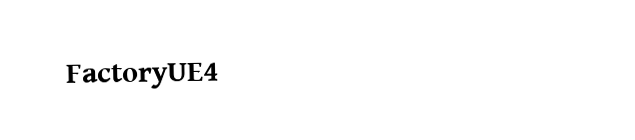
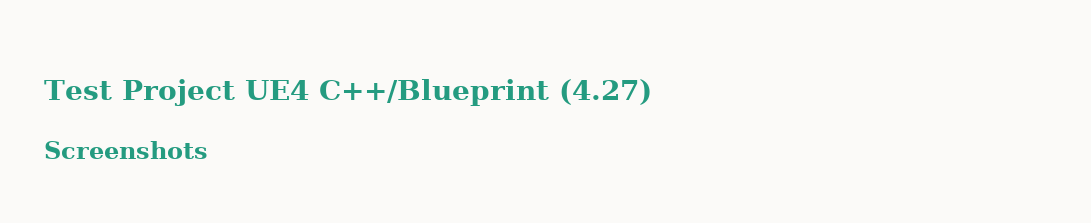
[65,62,220,90] FactoryUE4 -> [44,79,652,106] [44,141,208,159] Test Project UE4 C++/Blueprint (4.27) // Screenshots

